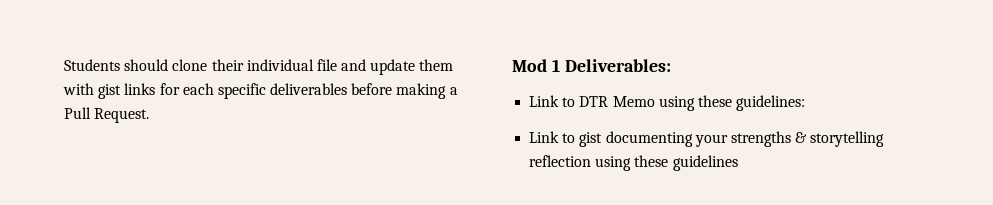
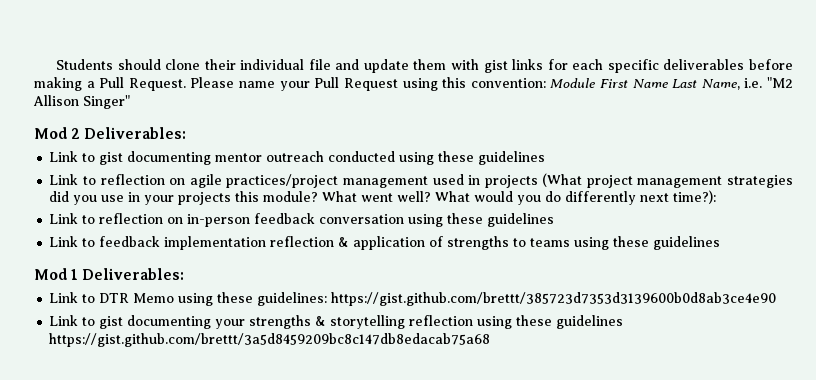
(150, 115) none -> [190,77,793,91] [33,95,130,109] [34,127,187,139] [49,151,546,165] [49,173,794,188] [49,190,717,205] [49,213,555,227] [49,236,721,250] Please name your Pull Request using this convention: Module First Name Last Name, i.e. "M2 Allison Singer" // Mod 2 Deliverables: // Link to gist documenting mentor outreach conducted using these guidelines // Link to reflection on agile practices/project management used in projects (What project management strategies did you use in your projects this module? What went well? What would you do differently next time?): // Link to reflection on in-person feedback conversation using these guidelines // Link to feedback implementation reflection & application of strengths to teams using these guidelines
(806, 103) none -> [331,292,777,306] https://gist.github.com/brettt/385723d7353d3139600b0d8ab3ce4e90
(738, 163) none -> [49,333,491,347] https://gist.github.com/brettt/3a5d8459209bc8c147db8edacab75a68

